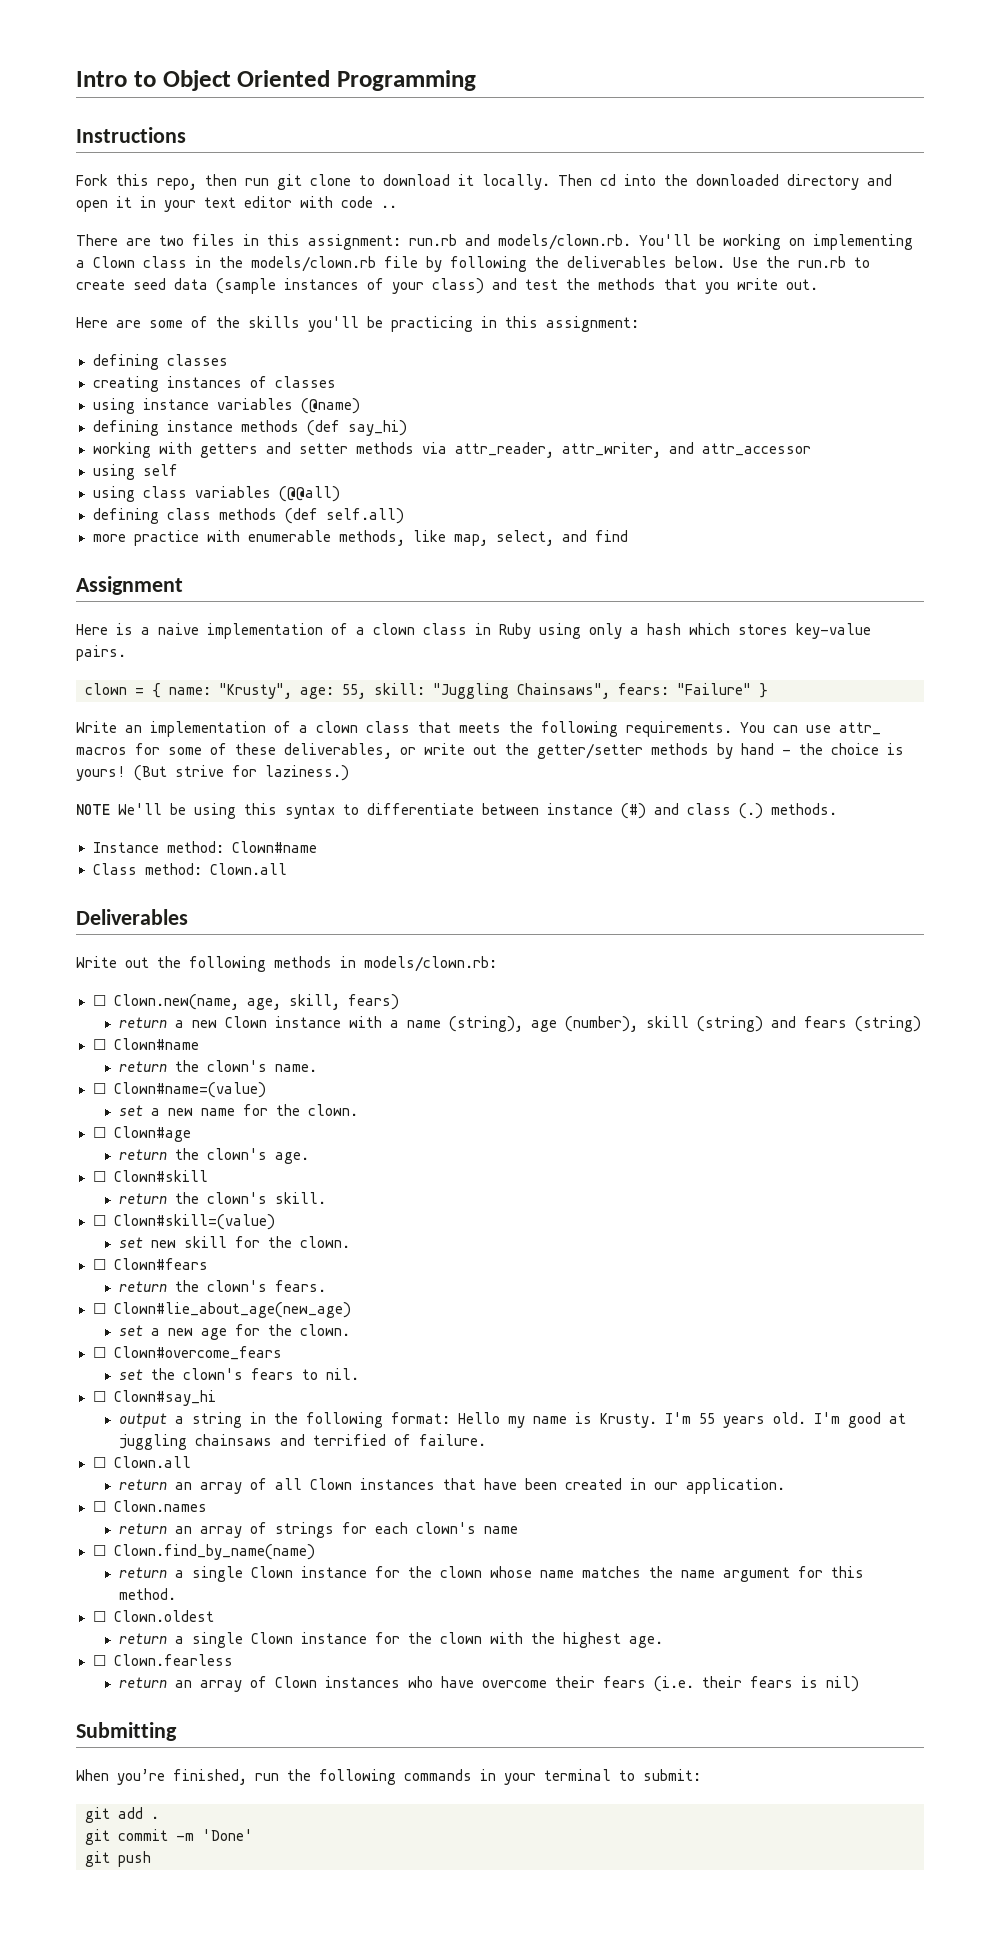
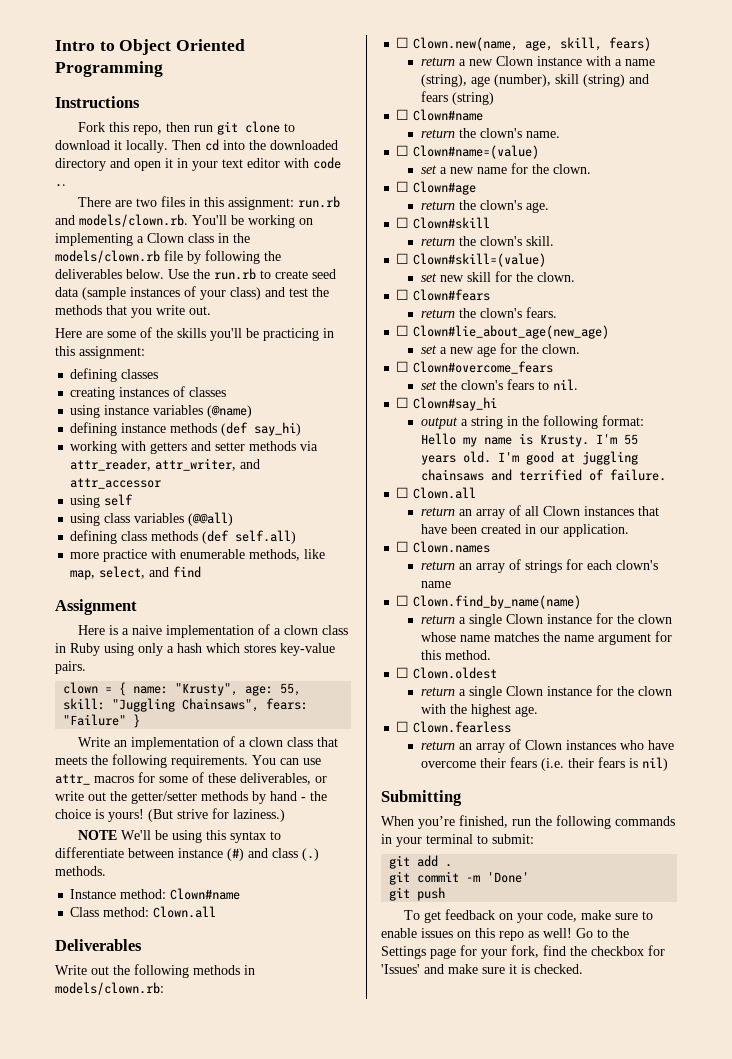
(151, 1859) none -> [403,909,653,923] [381,928,629,941] [381,945,665,959] [381,964,583,974] // To get feedback on your code, make sure to enable issues on this repo as well! Go to the Settings page for your fork, find the checkbox for 'Issues' and make sure it is checked.

